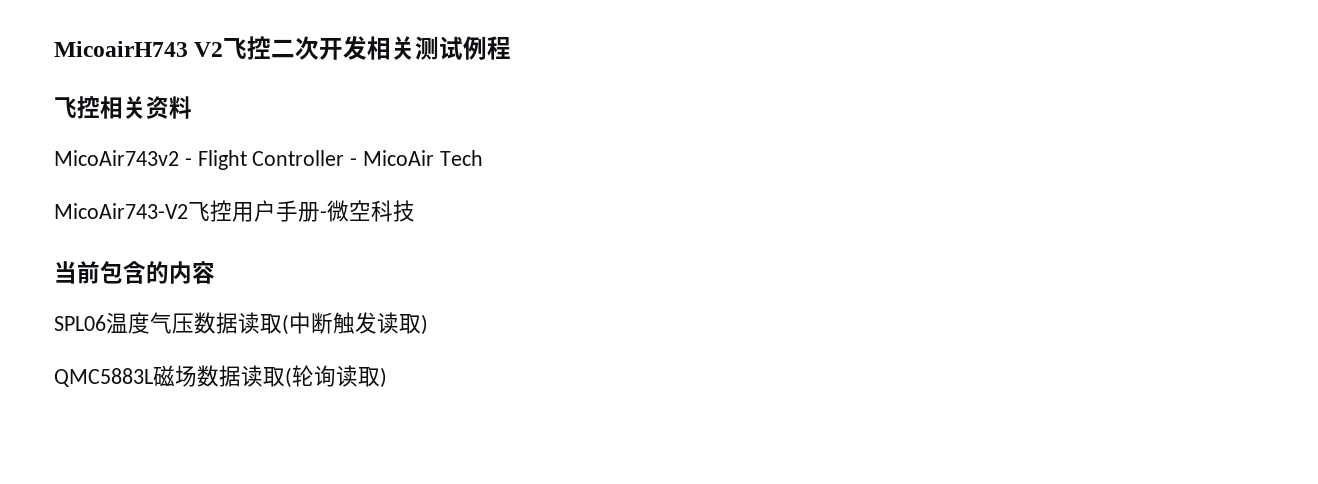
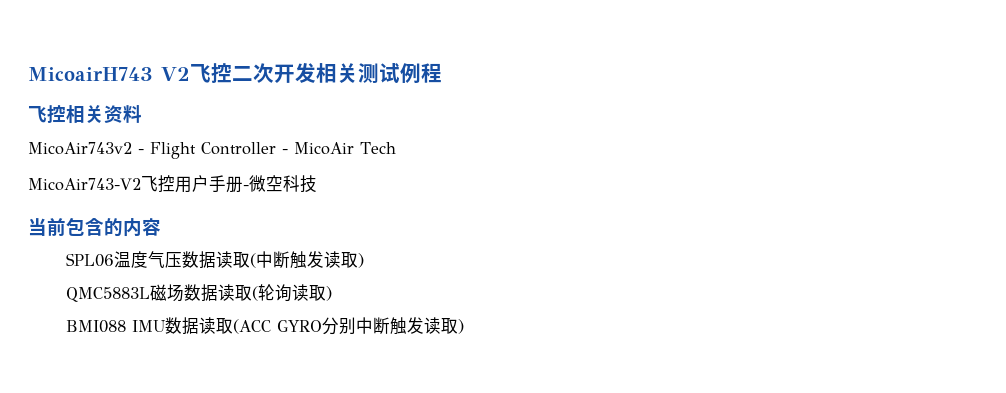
(387, 377) none -> [66,317,465,335] // BMI088 IMU数据读取(ACC GYRO分别中断触发读取)

